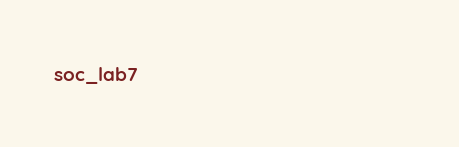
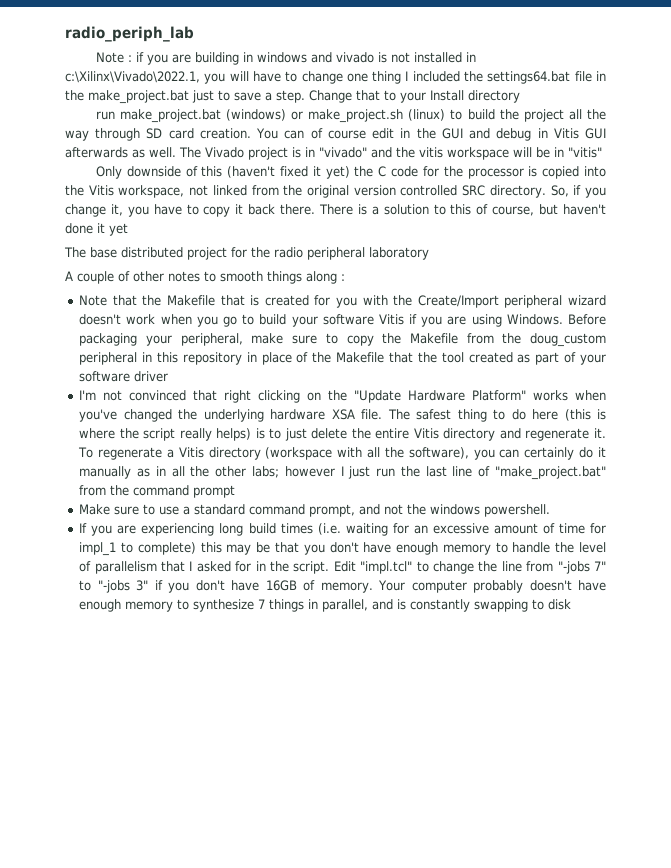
[54,67,138,84] soc_lab7 -> [65,26,194,42] [95,52,476,65] [65,71,607,84] [65,90,520,104] [95,109,606,123] [65,128,607,141] [65,147,602,160] [95,166,606,179] [65,185,606,198] [65,204,607,217] [65,223,128,236] [64,247,429,260] [65,271,345,284] [79,295,607,308] [79,314,606,327] [79,333,606,347] [79,352,606,365] [79,371,169,382] [79,390,607,403] [79,409,607,422] [79,428,606,441] [78,447,606,460] [79,466,607,480] [79,485,236,498] [79,504,551,517] [79,523,607,536] [79,542,607,556] [79,561,606,574] [79,580,606,593] [79,599,572,612] radio_periph_lab // Note : if you are building in windows and vivado is not installed in c:\Xilinx\Vivado\2022.1, you will have to change one thing I included the settings64.bat file in the make_project.bat just to save a step. Change that to your Install directory // run make_project.bat (windows) or make_project.sh (linux) to build the project all the way through SD card creation. You can of course edit in the GUI and debug in Vitis GUI afterwards as well. The Vivado project is in "vivado" and the vitis workspace will be in "vitis" // Only downside of this (haven't fixed it yet) the C code for the processor is copied into the Vitis workspace, not linked from the original version controlled SRC directory. So, if you change it, you have to copy it back there. There is a solution to this of course, but haven't done it yet // The base distributed project for the radio peripheral laboratory // A couple of other notes to smooth things along : // Note that the Makefile that is created for you with the Create/Import peripheral wizard doesn't work when you go to build your software Vitis if you are using Windows. Before packaging your peripheral, make sure to copy the Makefile from the doug_custom peripheral in this repository in place of the Makefile that the tool created as part of your software driver // I'm not convinced that right clicking on the "Update Hardware Platform" works when you've changed the underlying hardware XSA file. The safest thing to do here (this is where the script really helps) is to just delete the entire Vitis directory and regenerate it. To regenerate a Vitis directory (workspace with all the software), you can certainly do it manually as in all the other labs; however I just run the last line of "make_project.bat" from the command prompt // Make sure to use a standard command prompt, and not the windows powershell. // If you are experiencing long build times (i.e. waiting for an excessive amount of time for impl_1 to complete) this may be that you don't have enough memory to handle the level of parallelism that I asked for in the script. Edit "impl.tcl" to change the line from "-jobs 7" to "-jobs 3" if you don't have 16GB of memory. Your computer probably doesn't have enough memory to synthesize 7 things in parallel, and is constantly swapping to disk

